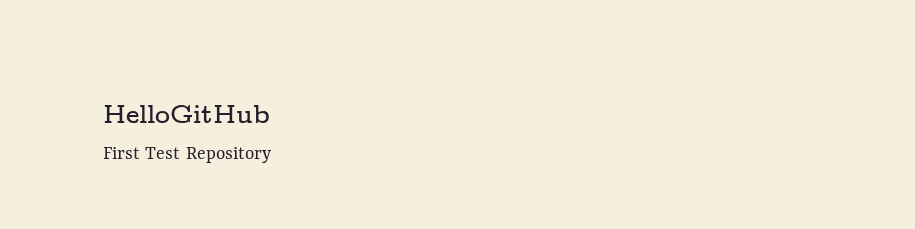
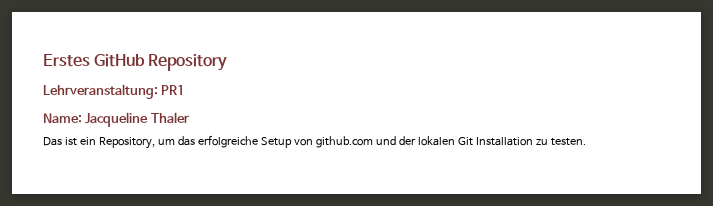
[103,105,270,123] [103,147,271,163] HelloGitHub // First Test Repository -> [43,54,228,71] [43,84,186,99] [43,112,189,127] [43,135,586,149] Erstes GitHub Repository // Lehrveranstaltung: PR1 // Name: Jacqueline Thaler // Das ist ein Repository, um das erfolgreiche Setup von github.com und der lokalen Git Installation zu testen.

